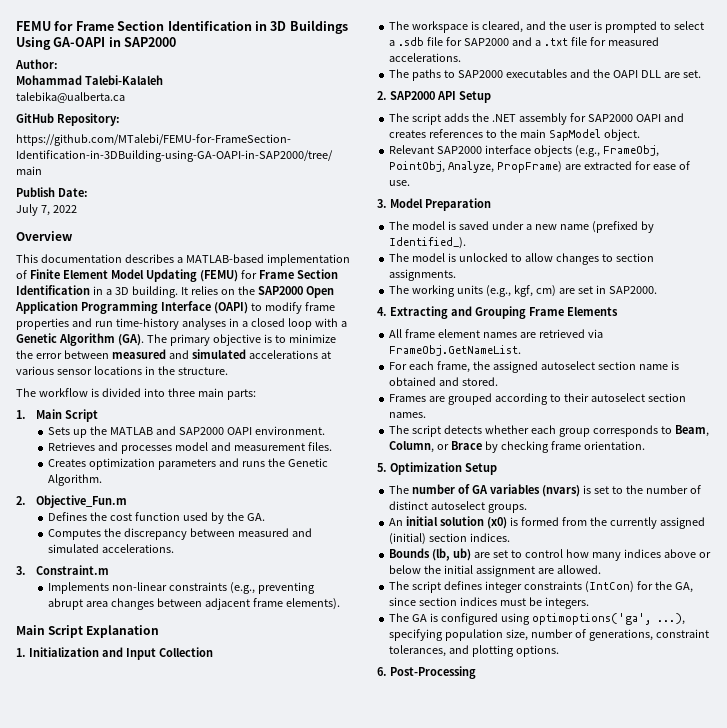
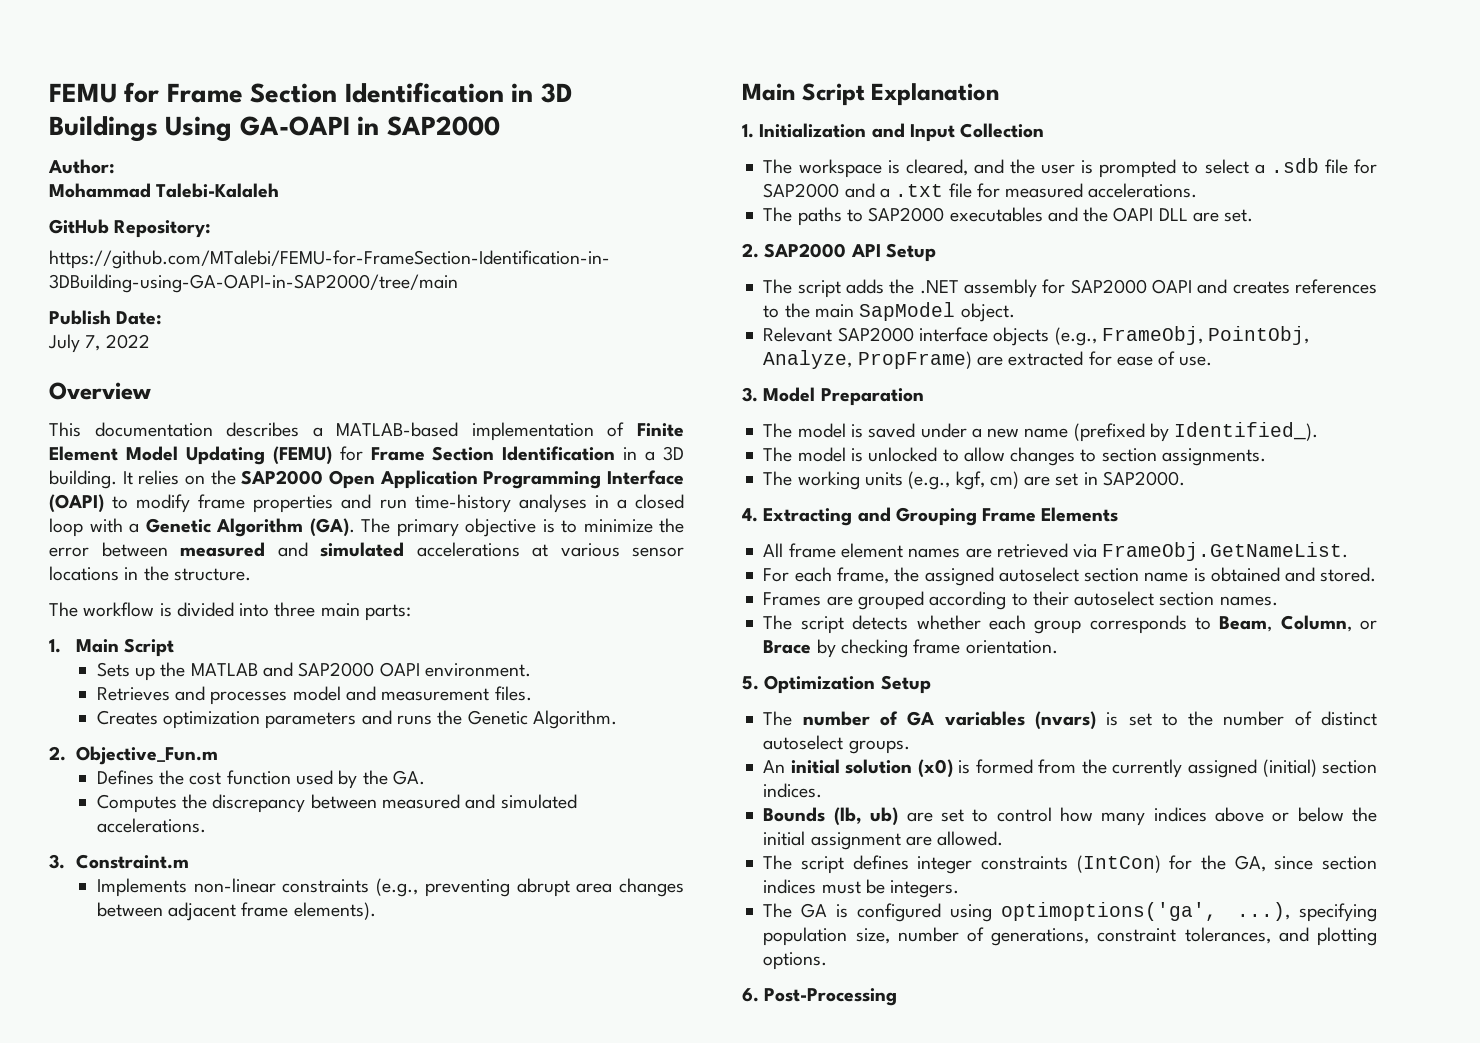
[16,92,125,103] // talebika@ualberta.ca -> (280, 190) none

